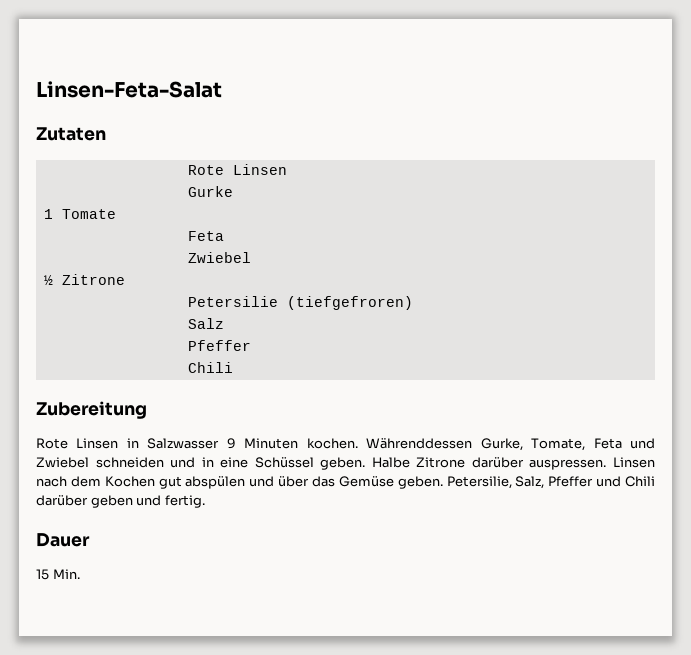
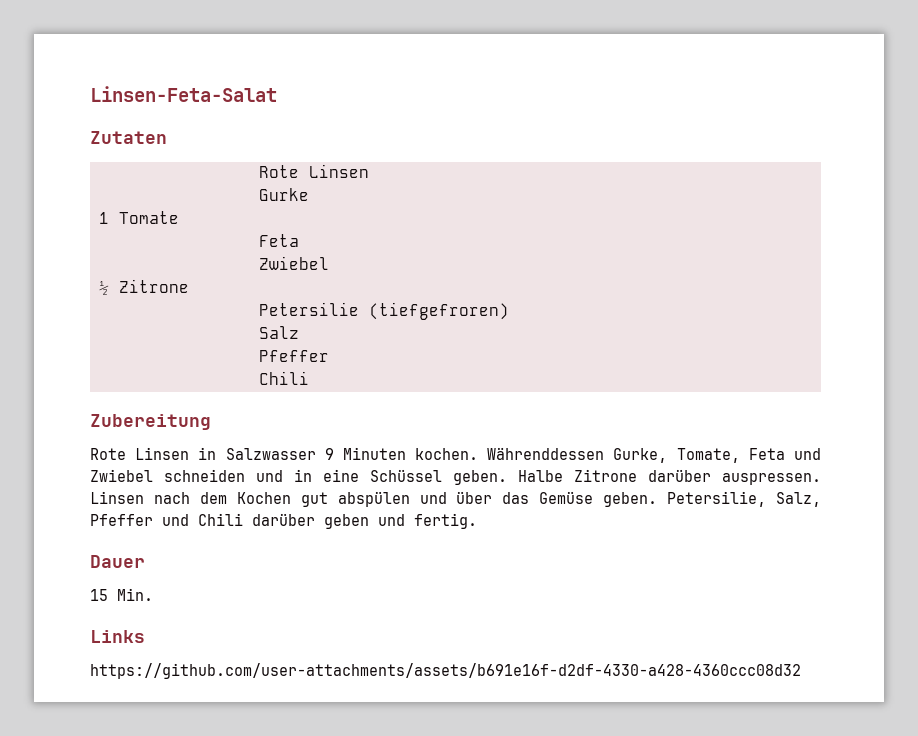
(80, 574) none -> [90,630,145,643] [90,663,801,679] // Links // https://github.com/user-attachments/assets/b691e16f-d2df-4330-a428-4360ccc08d32

